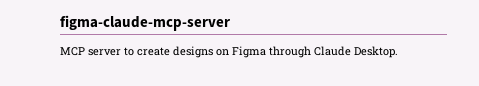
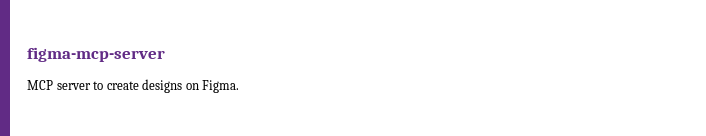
[60,15,230,31] figma-claude-mcp-server -> [27,47,165,62] figma-mcp-server
[232,46,398,58] Figma through Claude Desktop. -> [202,80,240,93] Figma.

